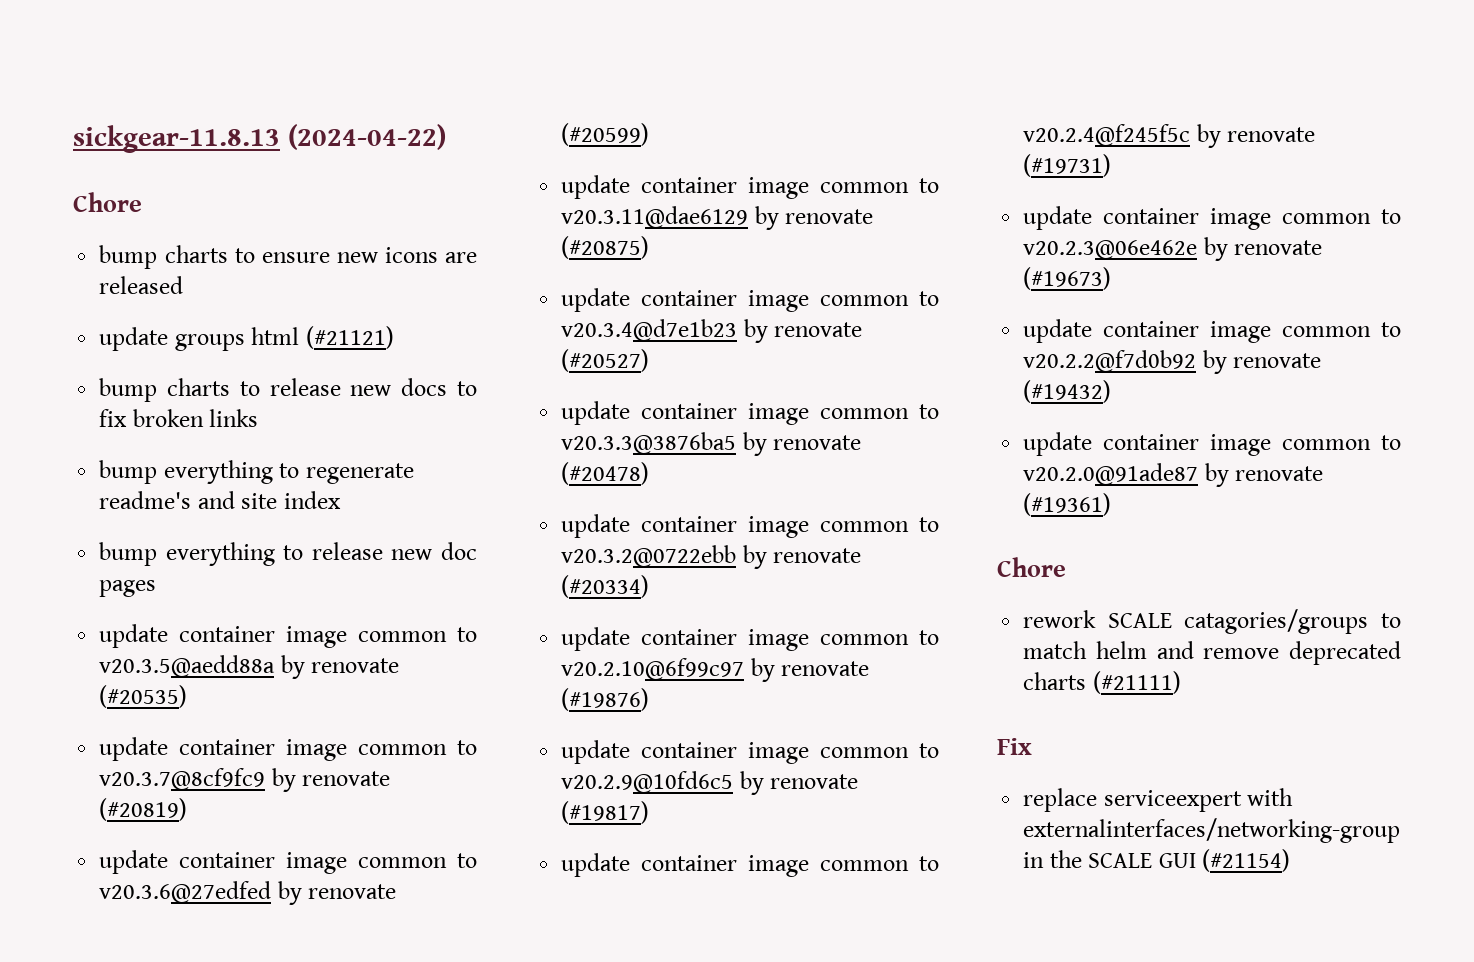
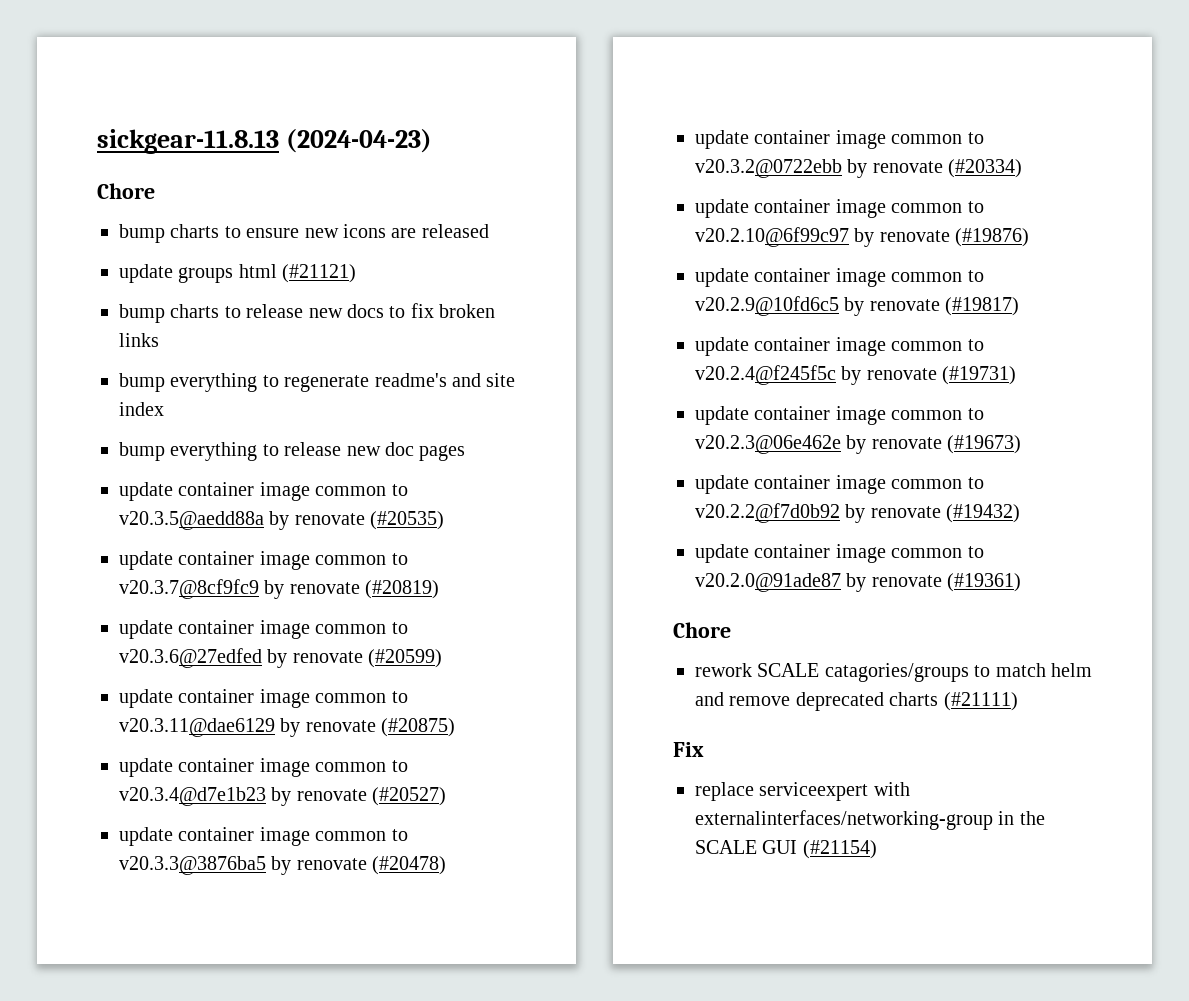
[287,124,446,150] (2024-04-22) -> [285,129,432,153] (2024-04-23)

